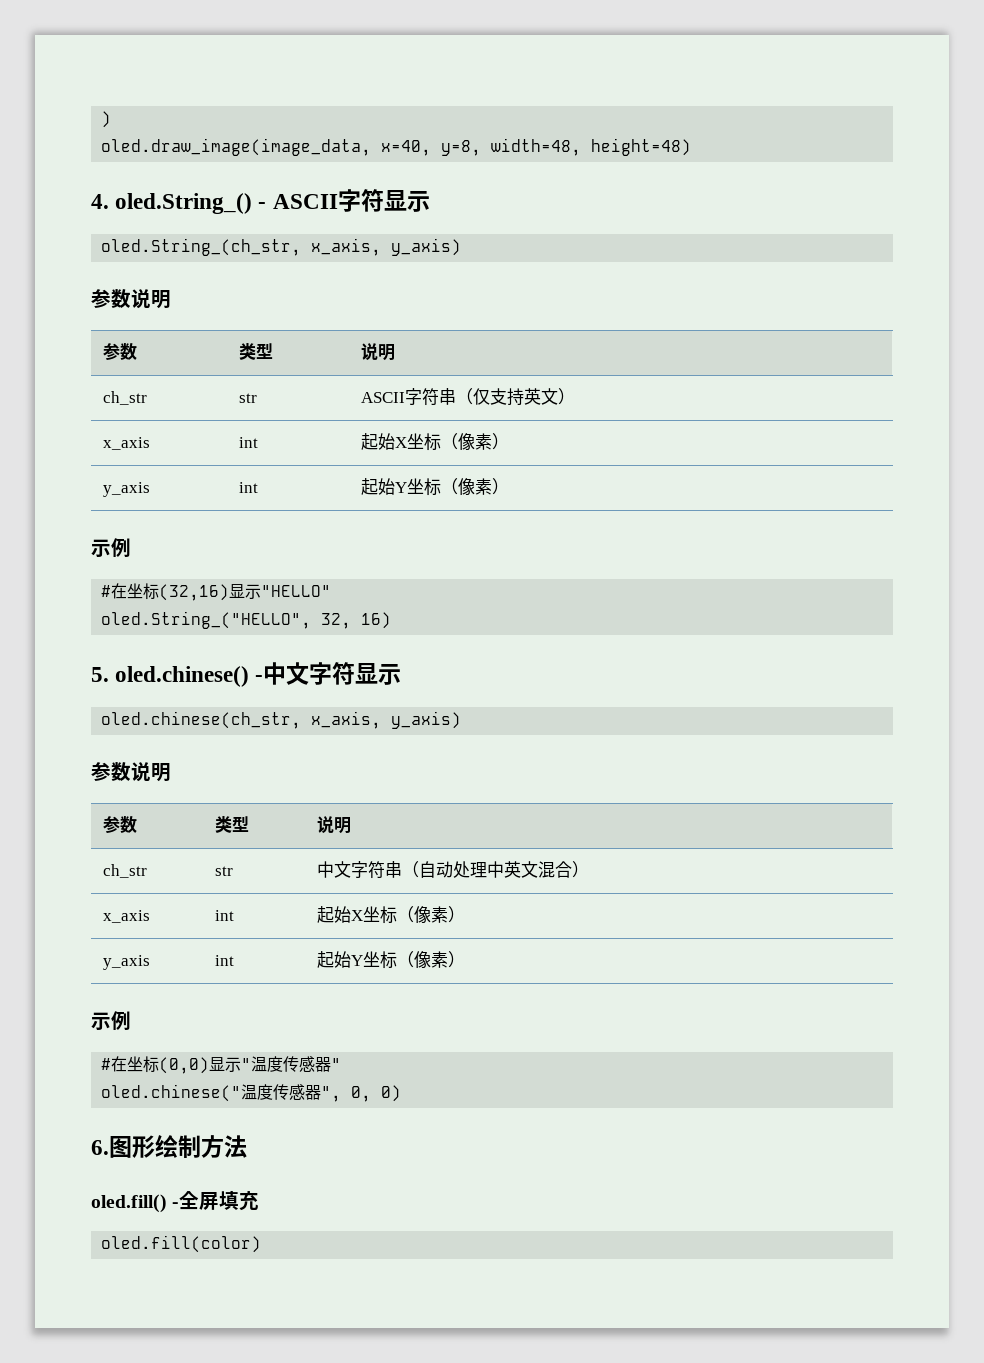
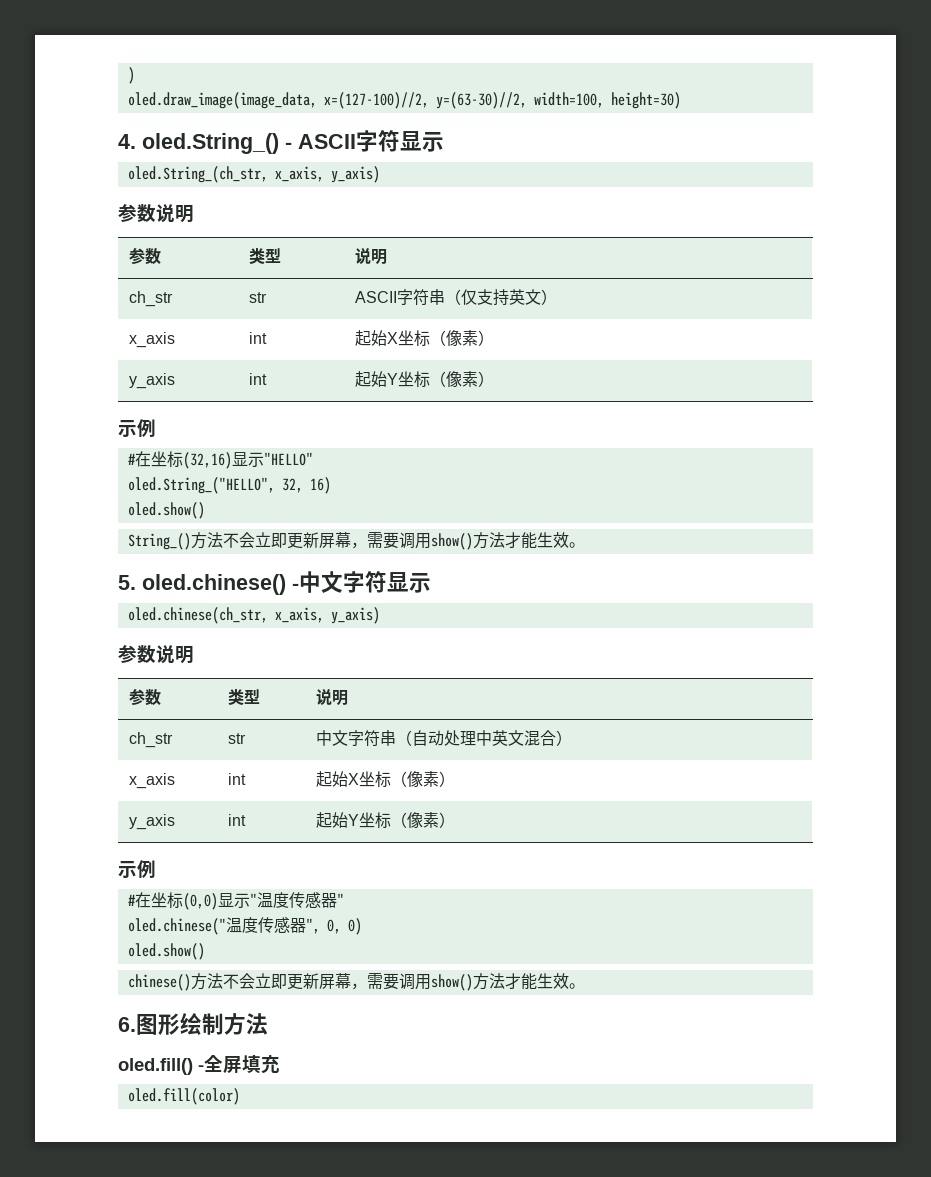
[381,138,692,156] x=40, y=8, width=48, height=48) -> [323,92,681,109] x=(127-100)//2, y=(63-30)//2, width=100, height=30)
(392, 620) none -> [127,502,205,519] [127,532,585,550] // oled.show() // String_()方法不会立即更新屏幕，需要调用show()方法才能生效。
(402, 1093) none -> [127,943,205,960] [127,973,585,991] // oled.show() // chinese()方法不会立即更新屏幕，需要调用show()方法才能生效。

